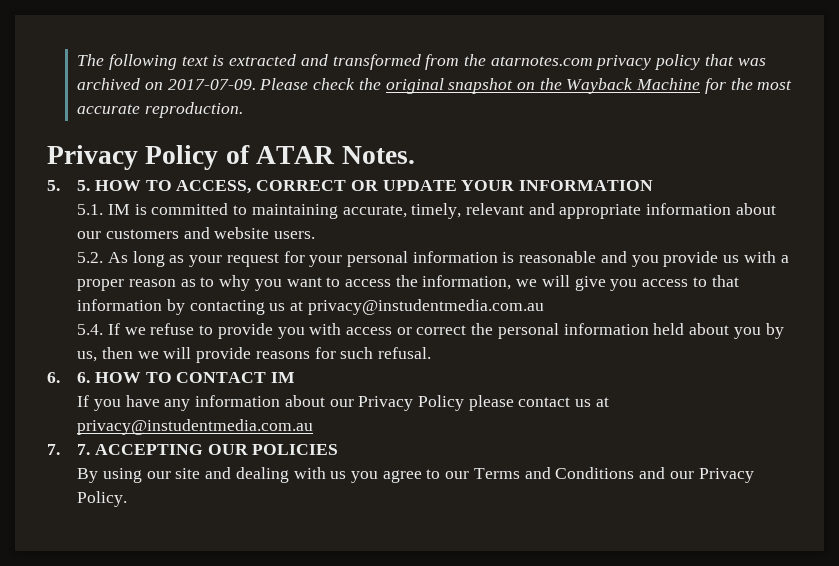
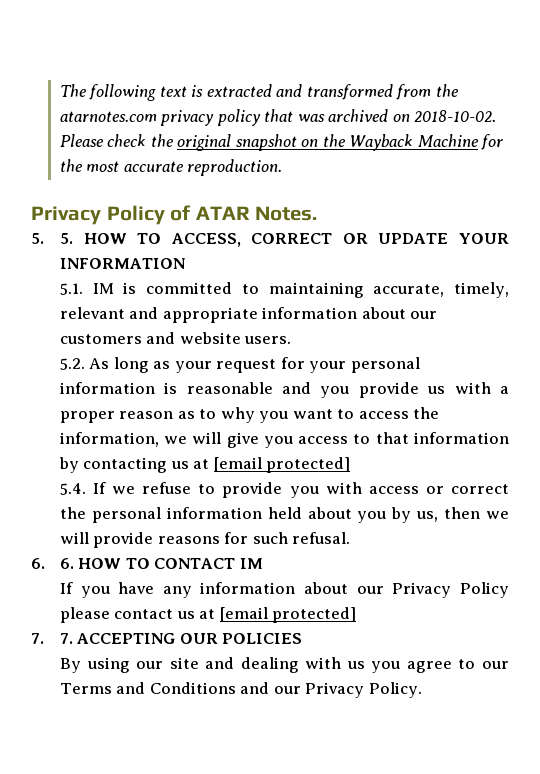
[167,79,256,90] 2017-07-09. -> [414,110,497,122] 2018-10-02.
[307,299,544,315] privacy@instudentmedia.com.au -> [213,457,351,473] [email protected]
[77,419,314,435] privacy@instudentmedia.com.au -> [219,607,357,623] [email protected]

